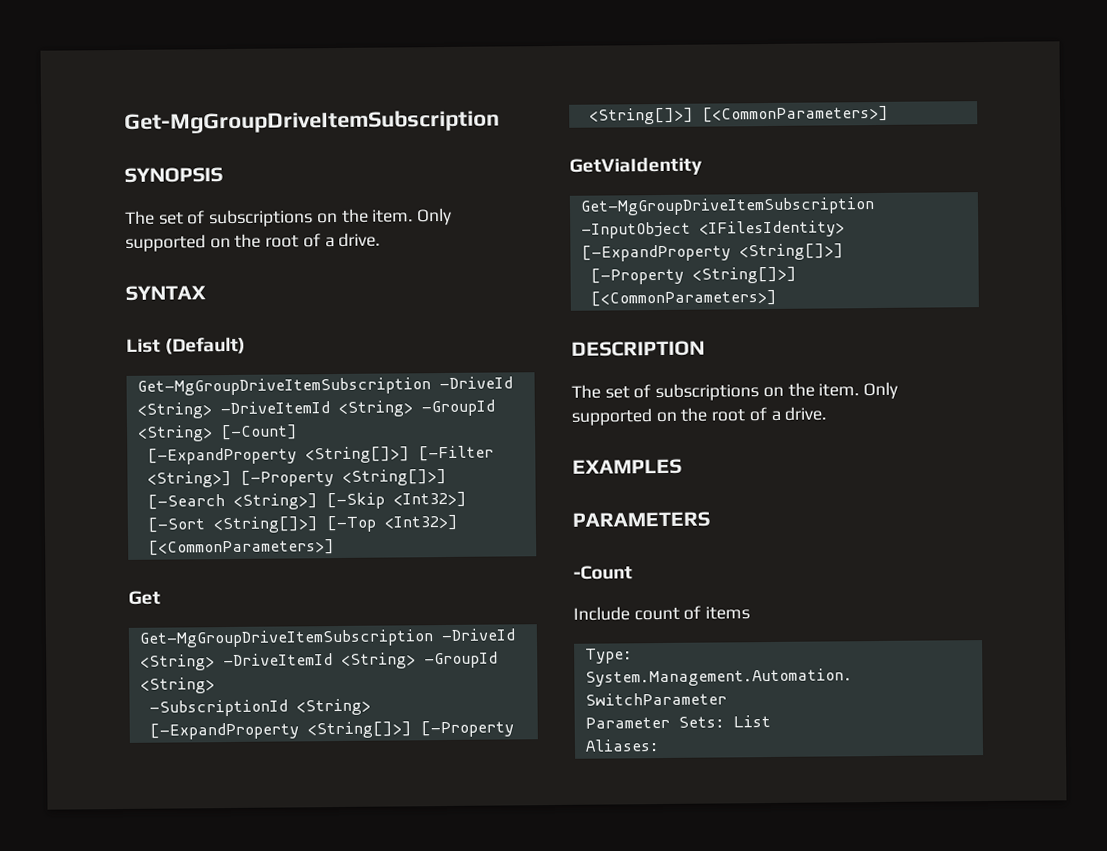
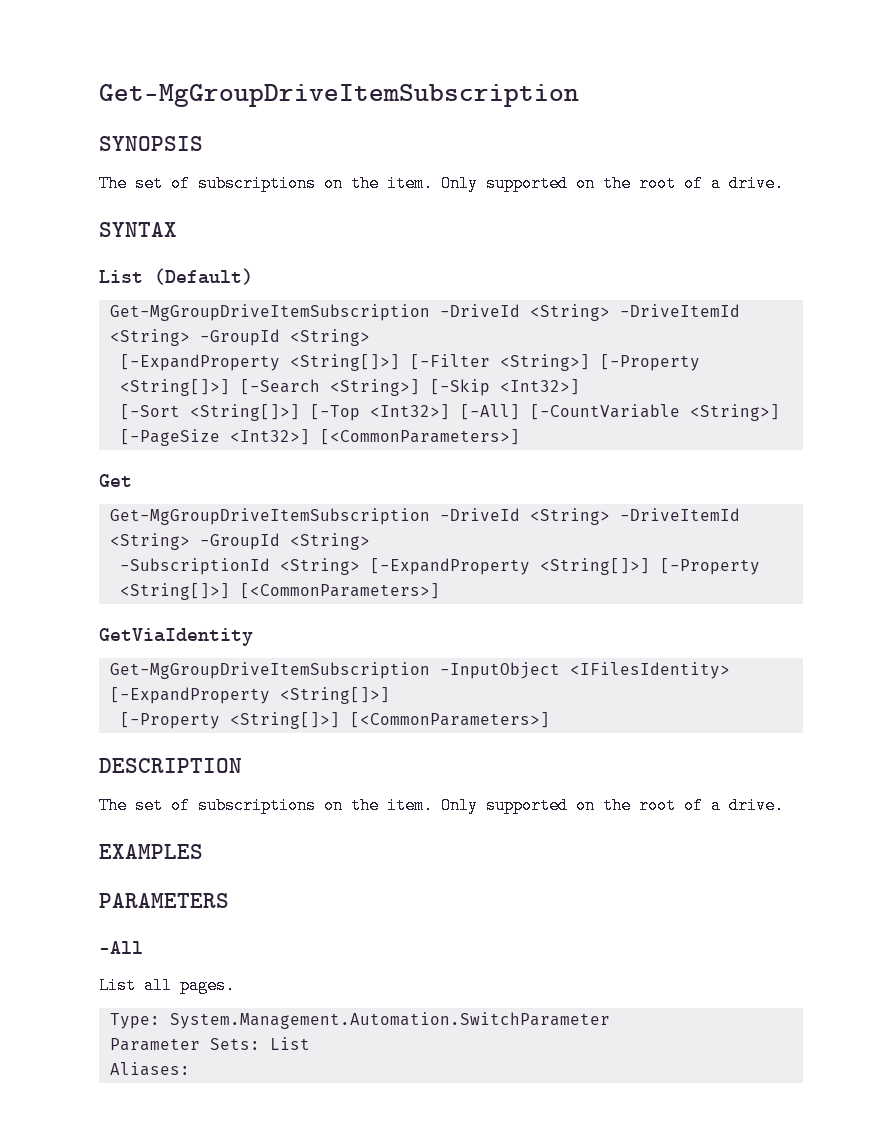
[219,424,298,441] [-Count] -> (370, 337) none
(458, 522) none -> [459,404,780,421] [119,429,310,446] [-All] [-CountVariable <String>] [-PageSize <Int32>]
[573,565,633,580] [573,605,751,621] -Count // Include count of items -> [99,941,143,954] [99,977,235,994] -All // List all pages.

